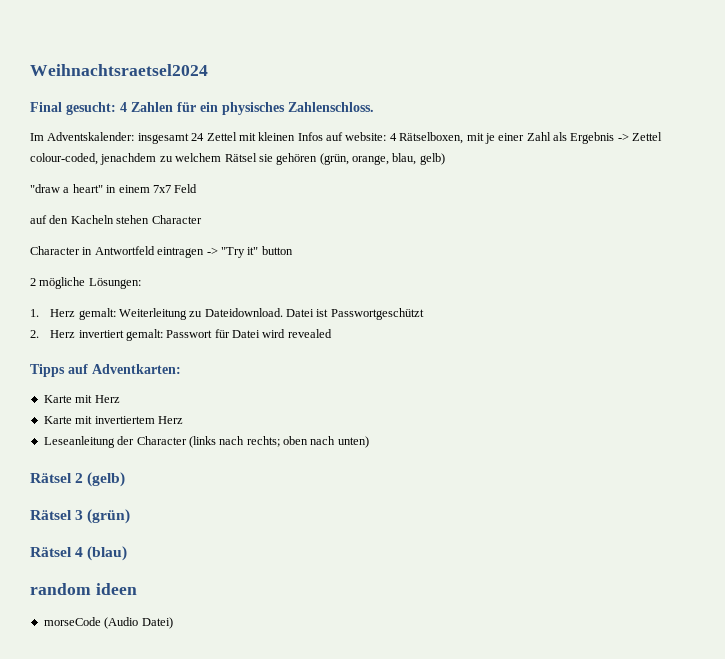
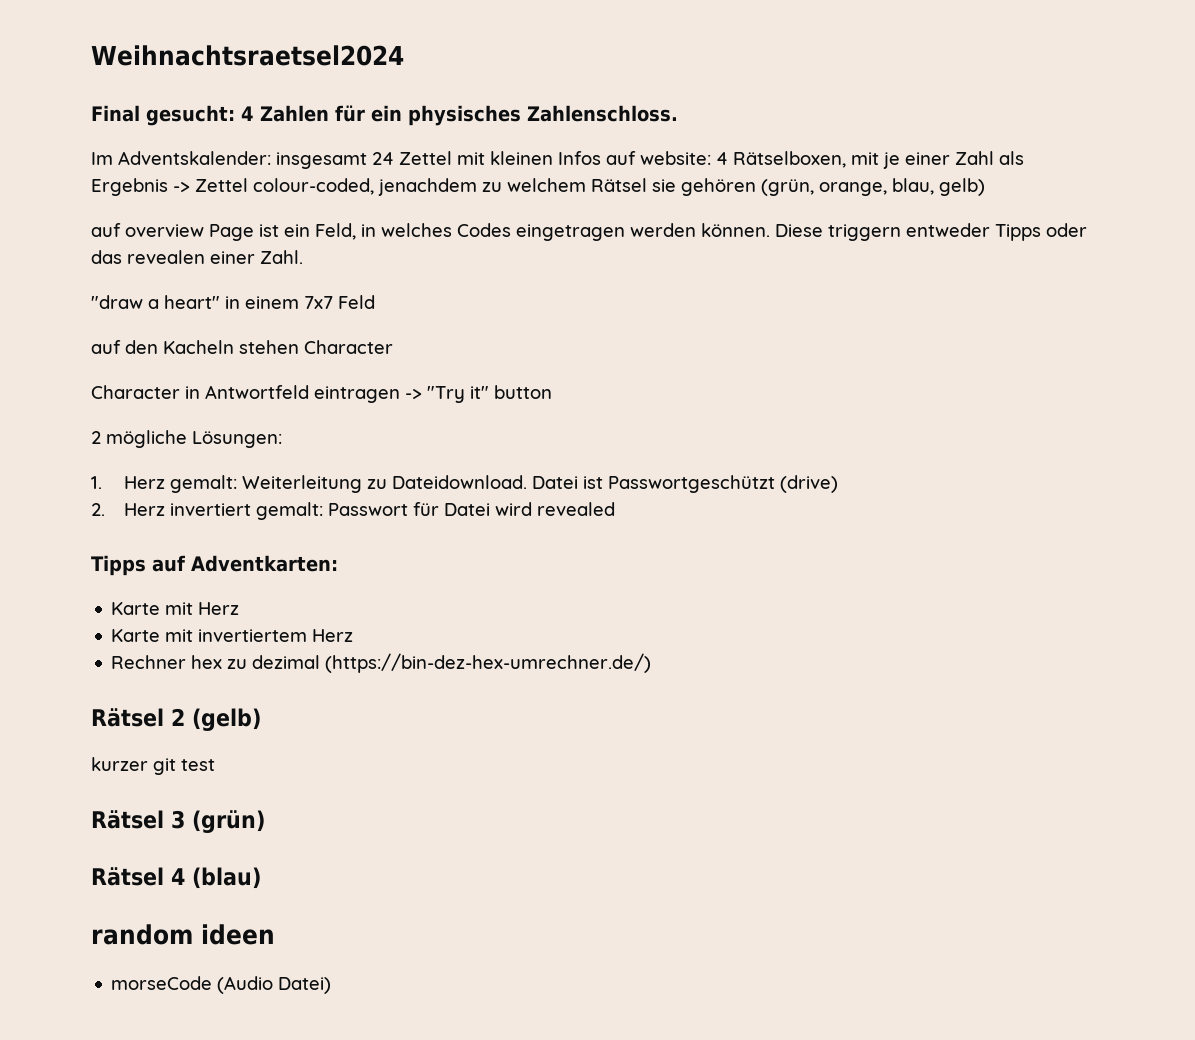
(445, 159) none -> [91,223,1087,241] [91,250,303,264] // auf overview Page ist ein Feld, in welches Codes eingetragen werden können. Diese triggern entweder Tipps oder das revealen einer Zahl.
(424, 314) none -> [779,475,838,493] (drive)
[43,436,369,448] Leseanleitung der Character (links nach rechts; oben nach unten) -> [111,653,652,673] Rechner hex zu dezimal (https://bin-dez-hex-umrechner.de/)
(126, 479) none -> [91,757,215,775] // kurzer git test

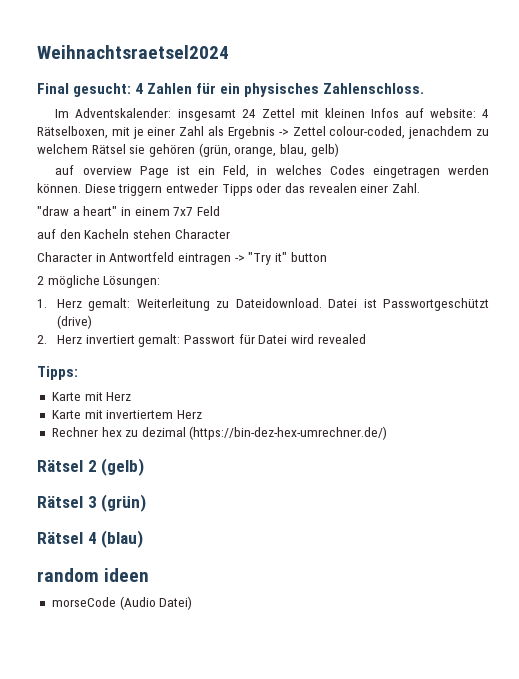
[91,555,338,576] Tipps auf Adventkarten: -> [37,366,78,380] Tipps:
[91,757,215,775] // kurzer git test -> (145, 467) none

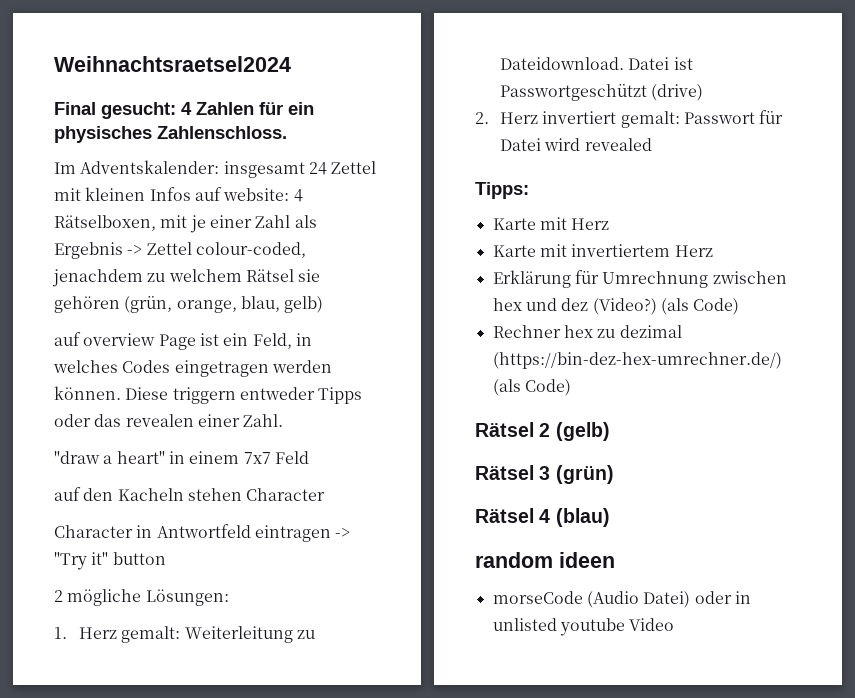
(202, 414) none -> [492,270,787,288] [492,298,740,315] // Erklärung für Umrechnung zwischen hex und dez (Video?) (als Code)
(388, 433) none -> [492,379,571,396] (als Code)
(193, 603) none -> [694,591,751,604] [492,618,675,636] oder in unlisted youtube Video

